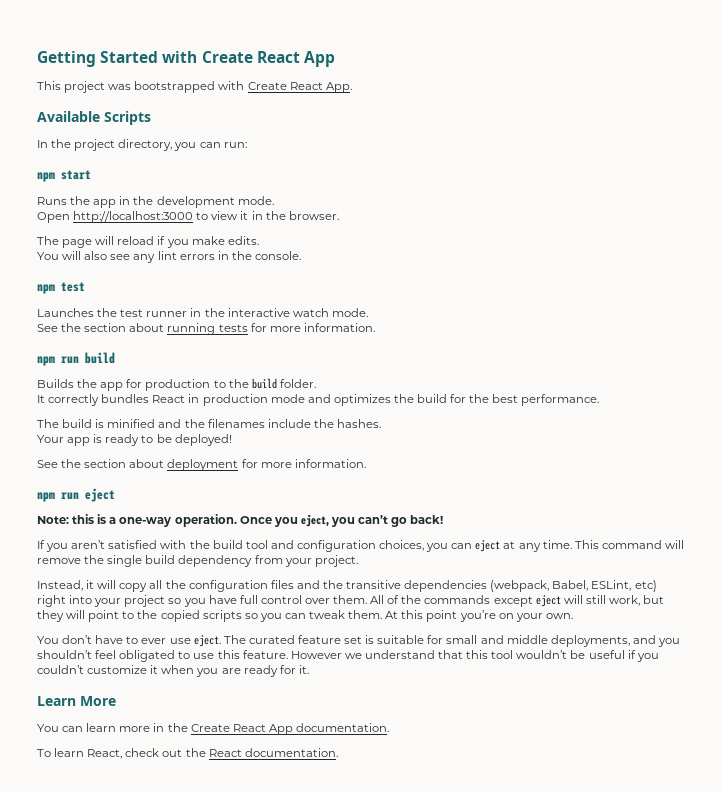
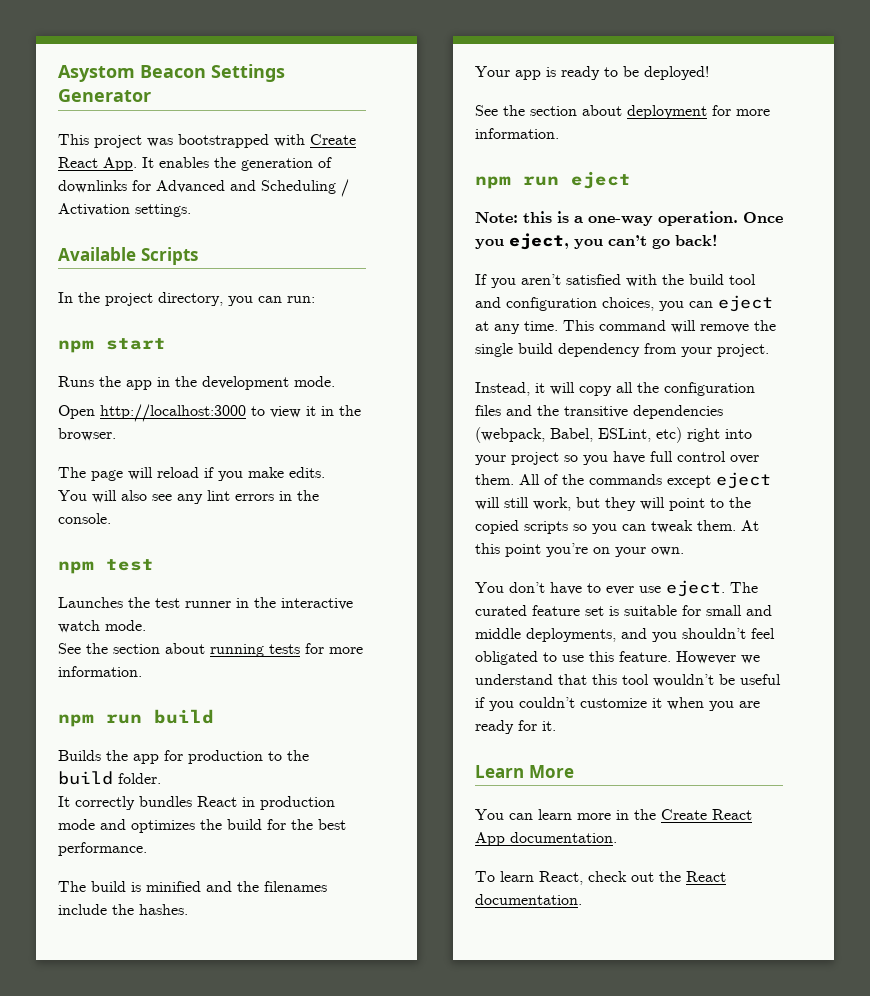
[37,51,335,67] Getting Started with Create React App -> [58,64,285,82] [58,89,151,102] Asystom Beacon Settings Generator
(352, 87) none -> [142,157,332,171] [58,179,349,197] [58,203,191,217] It enables the generation of downlinks for Advanced and Scheduling / Activation settings.

